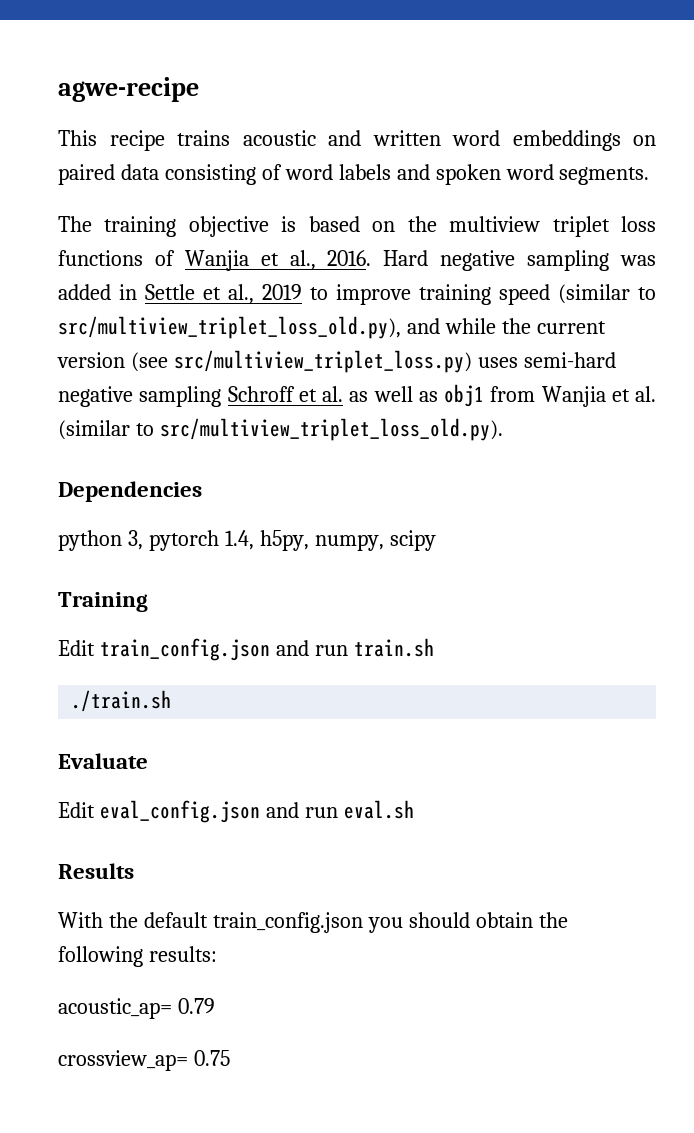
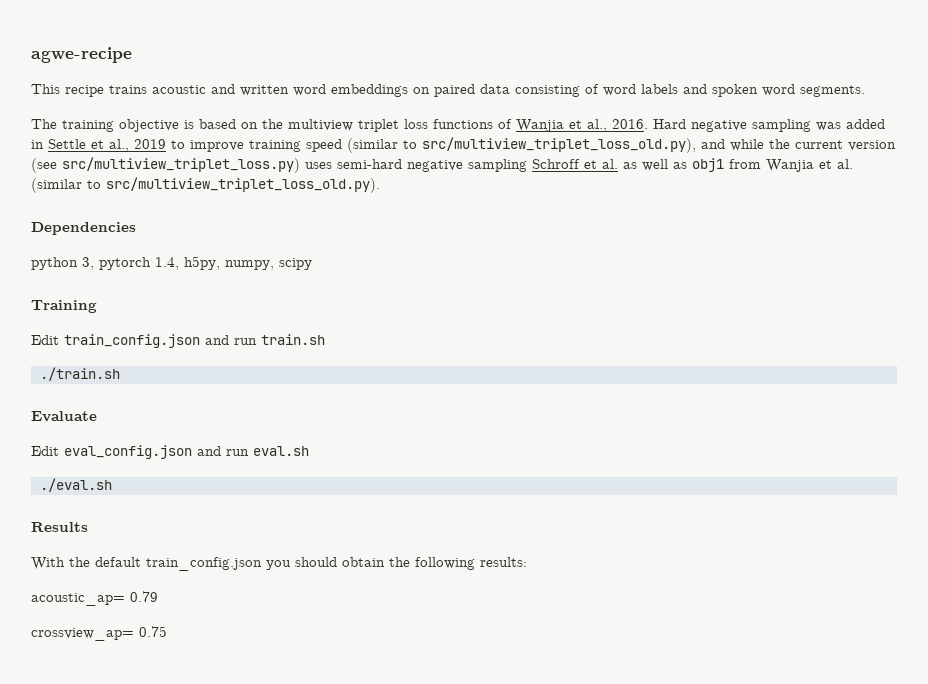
(414, 809) none -> [39,478,112,492] // ./eval.sh

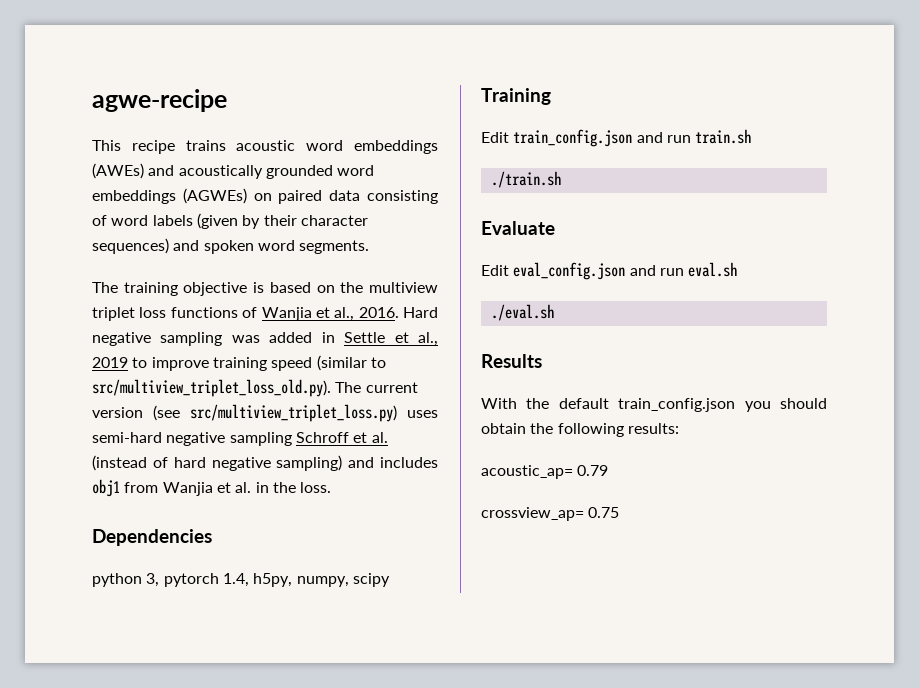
[211,84,408,97] and written word embeddings -> [306,140,438,154] [92,163,375,179] [92,188,247,204] word embeddings (AWEs) and acoustically grounded word embeddings (AGWEs)
(678, 89) none -> [196,213,368,229] [92,238,169,254] (given by their character sequences)
[422,137,790,153] src/multiview_triplet_loss_old.py), and while the -> [92,379,362,397] src/multiview_triplet_loss_old.py). The
[623,159,687,171] as well as -> [92,455,438,471] (instead of hard negative sampling) and includes
[31,177,380,193] (similar to src/multiview_triplet_loss_old.py). -> [255,482,332,493] in the loss.

